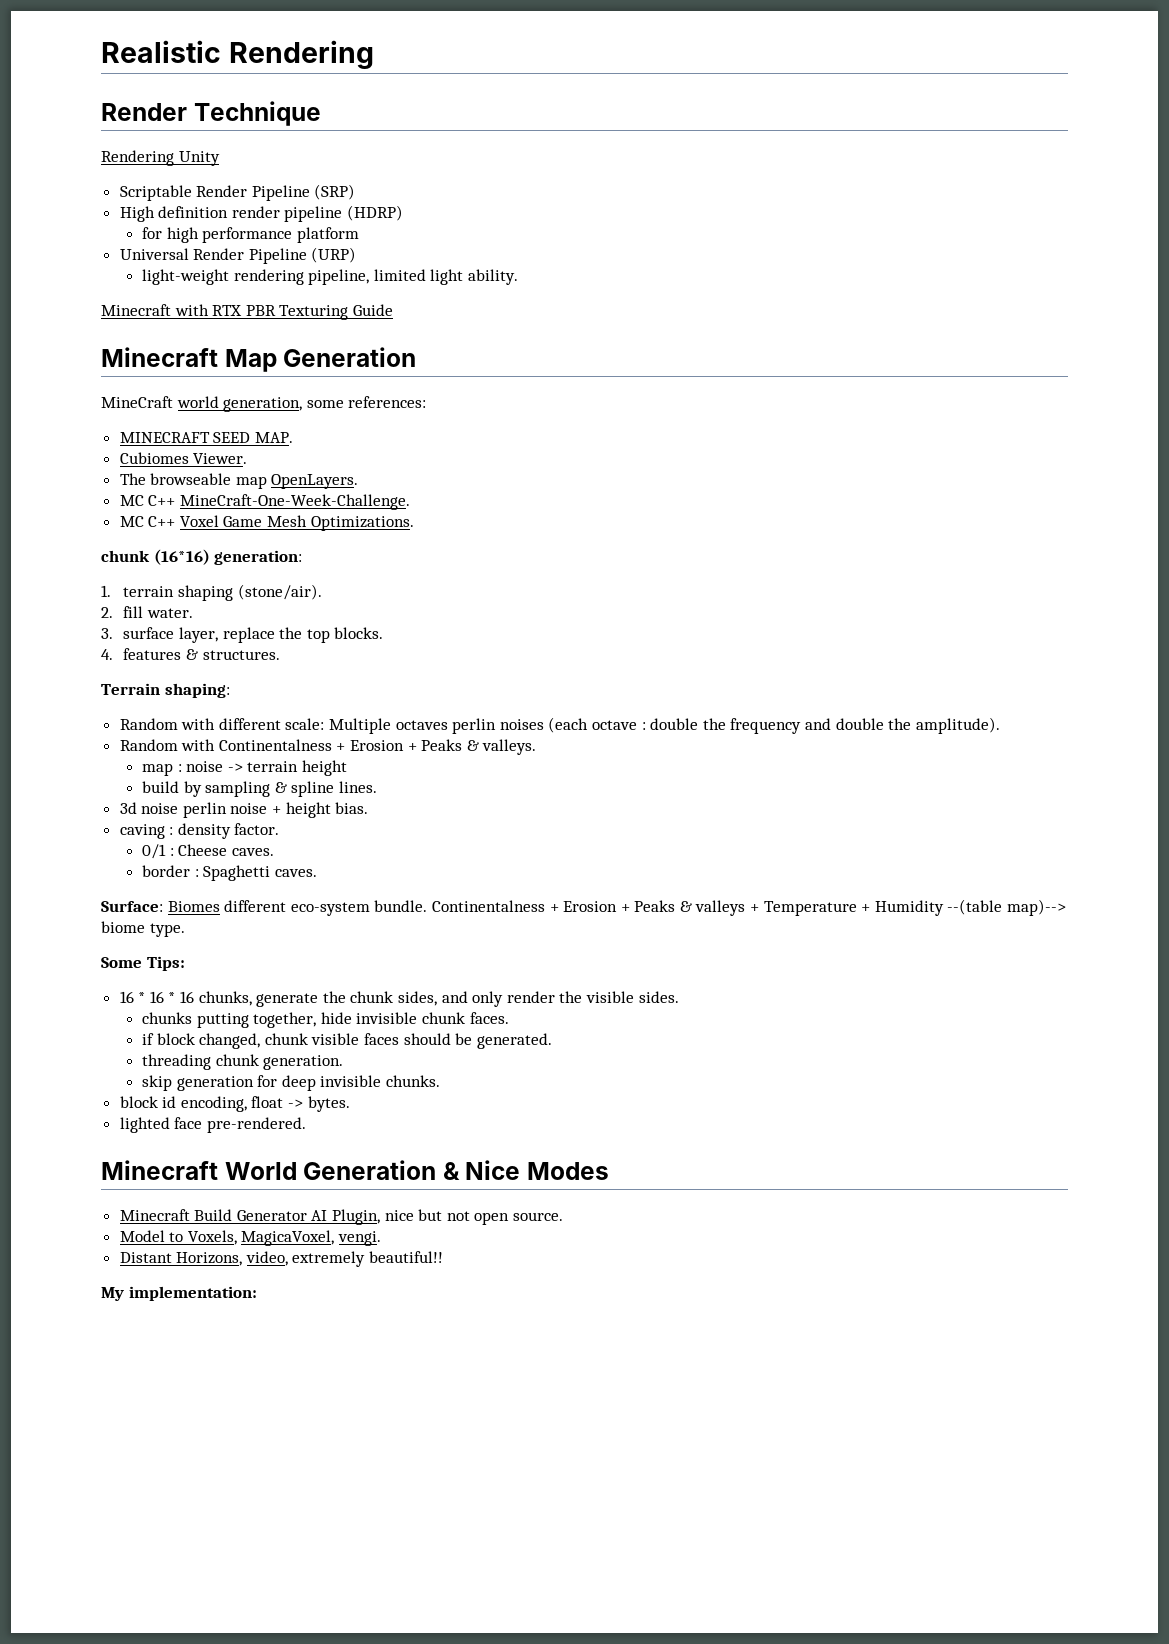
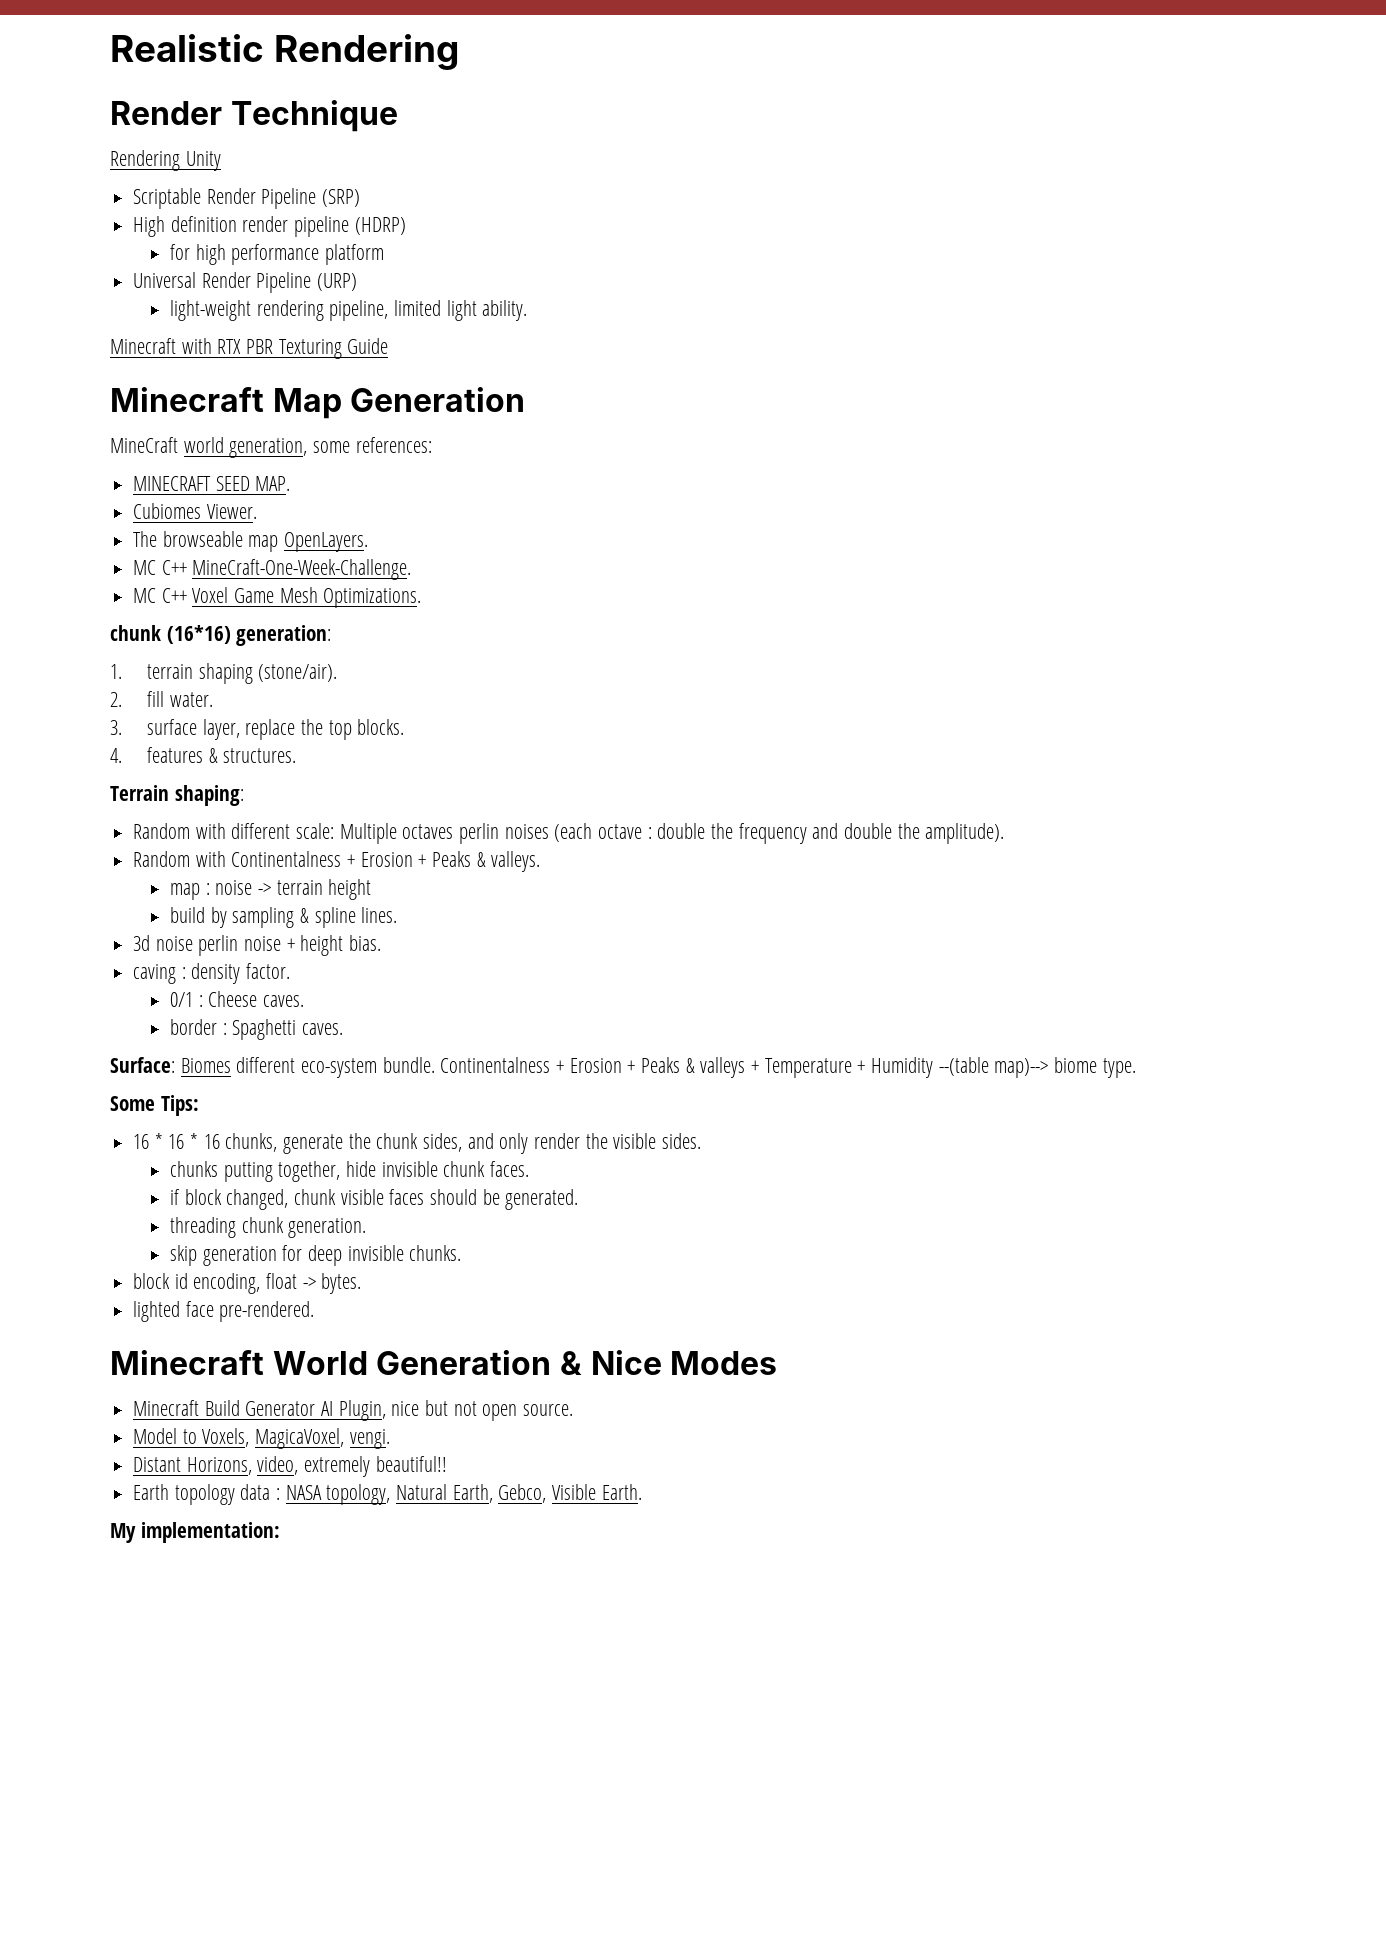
(444, 1257) none -> [133,1484,642,1505] // Earth topology data : NASA topology, Natural Earth, Gebco, Visible Earth.

